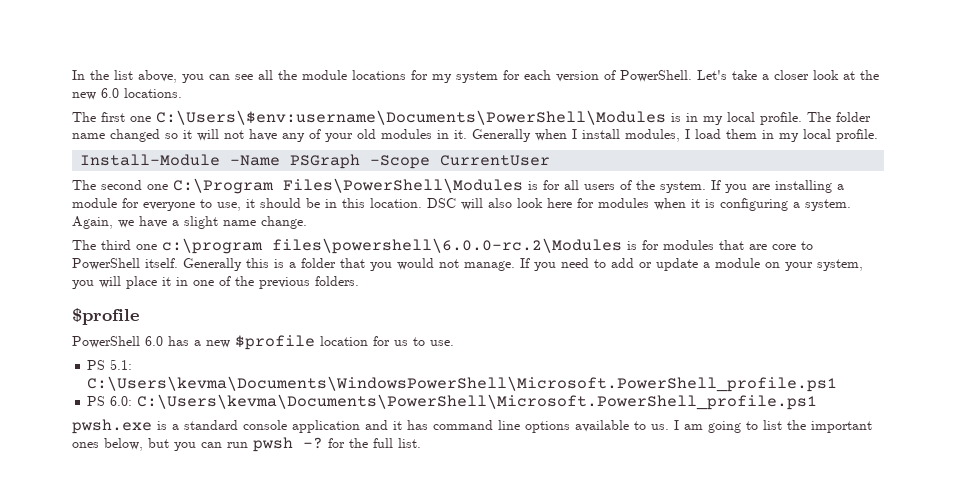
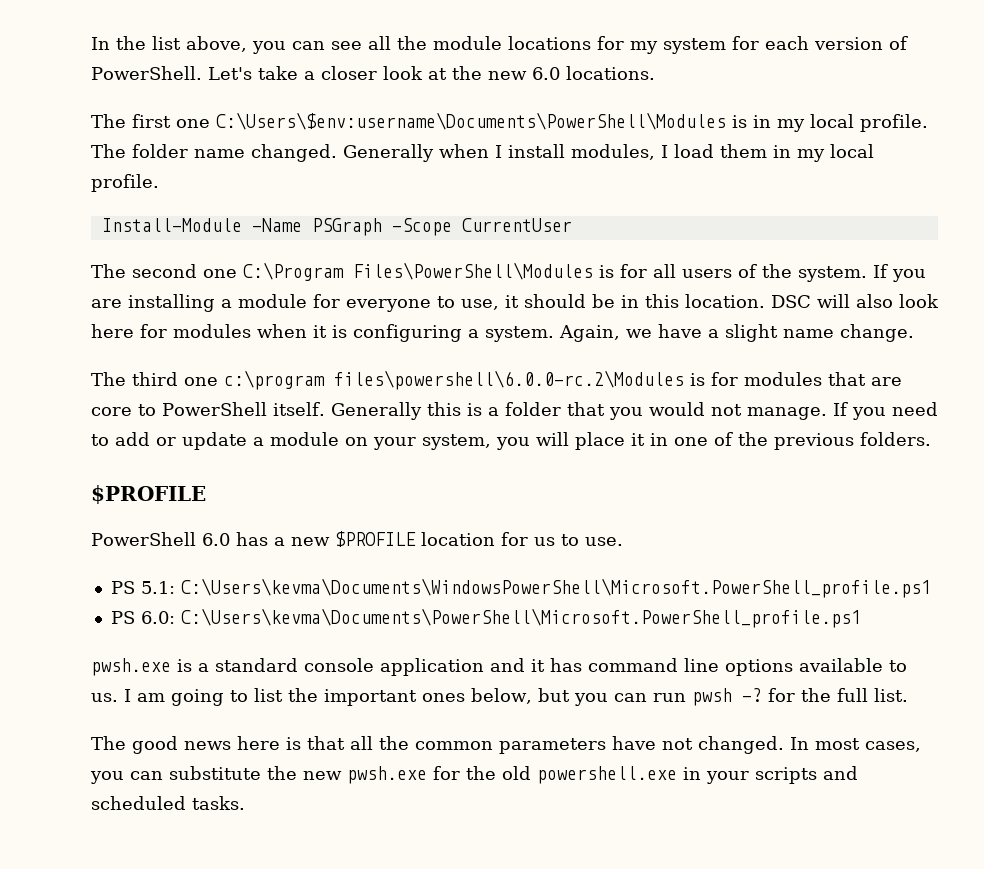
[110,129,467,142] changed so it will not have any of your old modules in it. -> [251,144,337,162] changed.
[72,308,139,325] $profile -> [91,485,206,504] $PROFILE
[235,335,315,350] $profile -> [334,531,416,547] $PROFILE
(421, 443) none -> [91,736,921,754] [90,766,858,784] [91,796,245,810] // The good news here is that all the common parameters have not changed. In most cases, you can substitute the new pwsh.exe for the old powershell.exe in your scripts and scheduled tasks.

